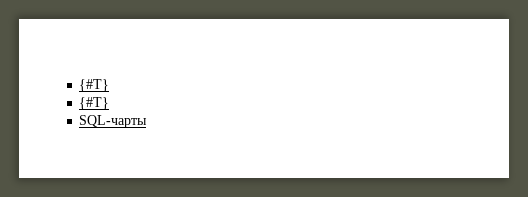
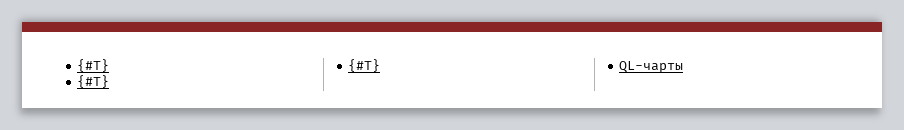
[79,79,110,92] [79,97,110,110] [79,115,148,128] {#T} // {#T} // SQL-чарты -> [77,59,110,72] [77,75,110,88] [348,59,381,72] [619,61,684,73] {#T} // {#T} // {#T} // QL-чарты

